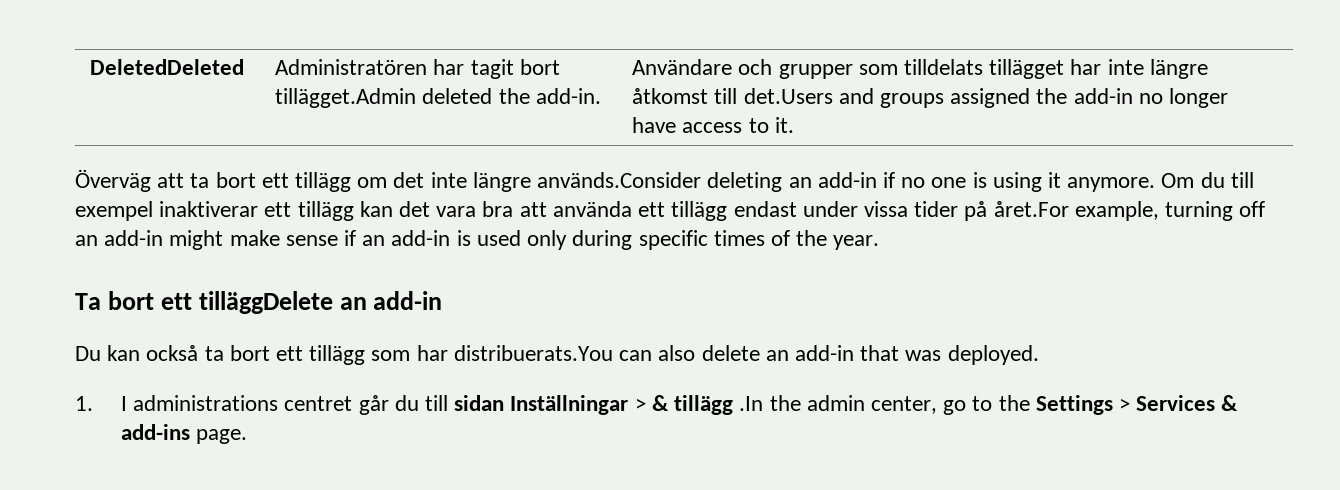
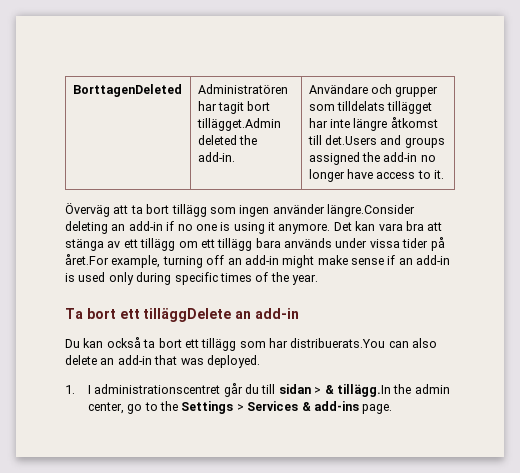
[90,59,245,75] DeletedDeleted -> [72,84,182,97] BorttagenDeleted
[261,172,702,192] ett tillägg om det inte längre används.Consider -> [171,204,415,217] tillägg som ingen använder längre.Consider
[1161,172,1254,188] [75,201,797,221] Om du till exempel inaktiverar ett tillägg kan det vara bra att använda ett tillägg endast -> [333,221,443,231] [65,238,332,251] Det kan vara bra att stänga av ett tillägg om ett tillägg bara används
[133,395,353,411] administrations centret -> [94,384,221,394] administrationscentret
[510,395,629,415] Inställningar -> (311, 389) none
[674,395,764,415] tillägg .In -> [336,384,391,397] tillägg.In

